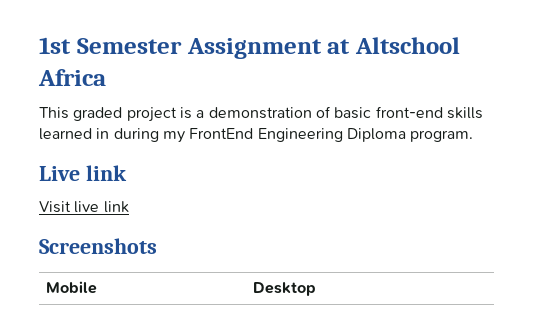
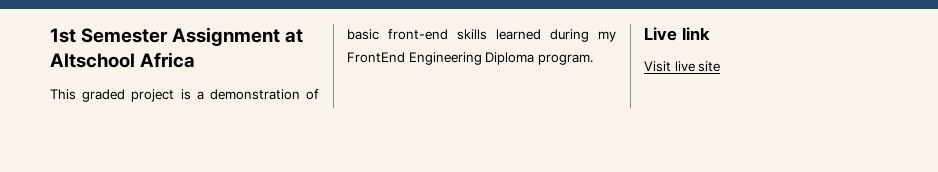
[96,128,110,139] in -> (541, 34) none
[103,201,129,213] [39,238,157,254] [45,281,97,294] [252,282,316,296] link // Screenshots // Mobile | Desktop -> [698,61,721,72] site

